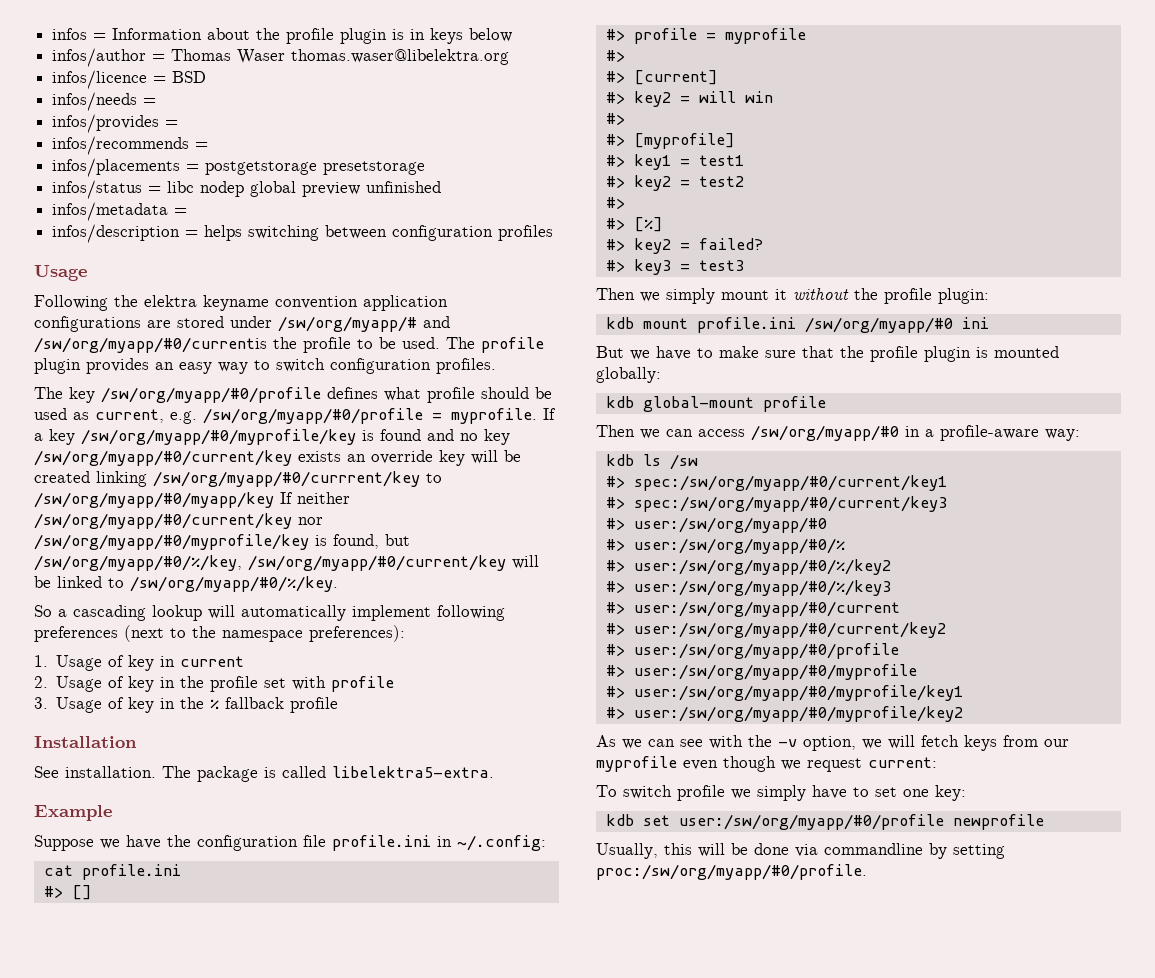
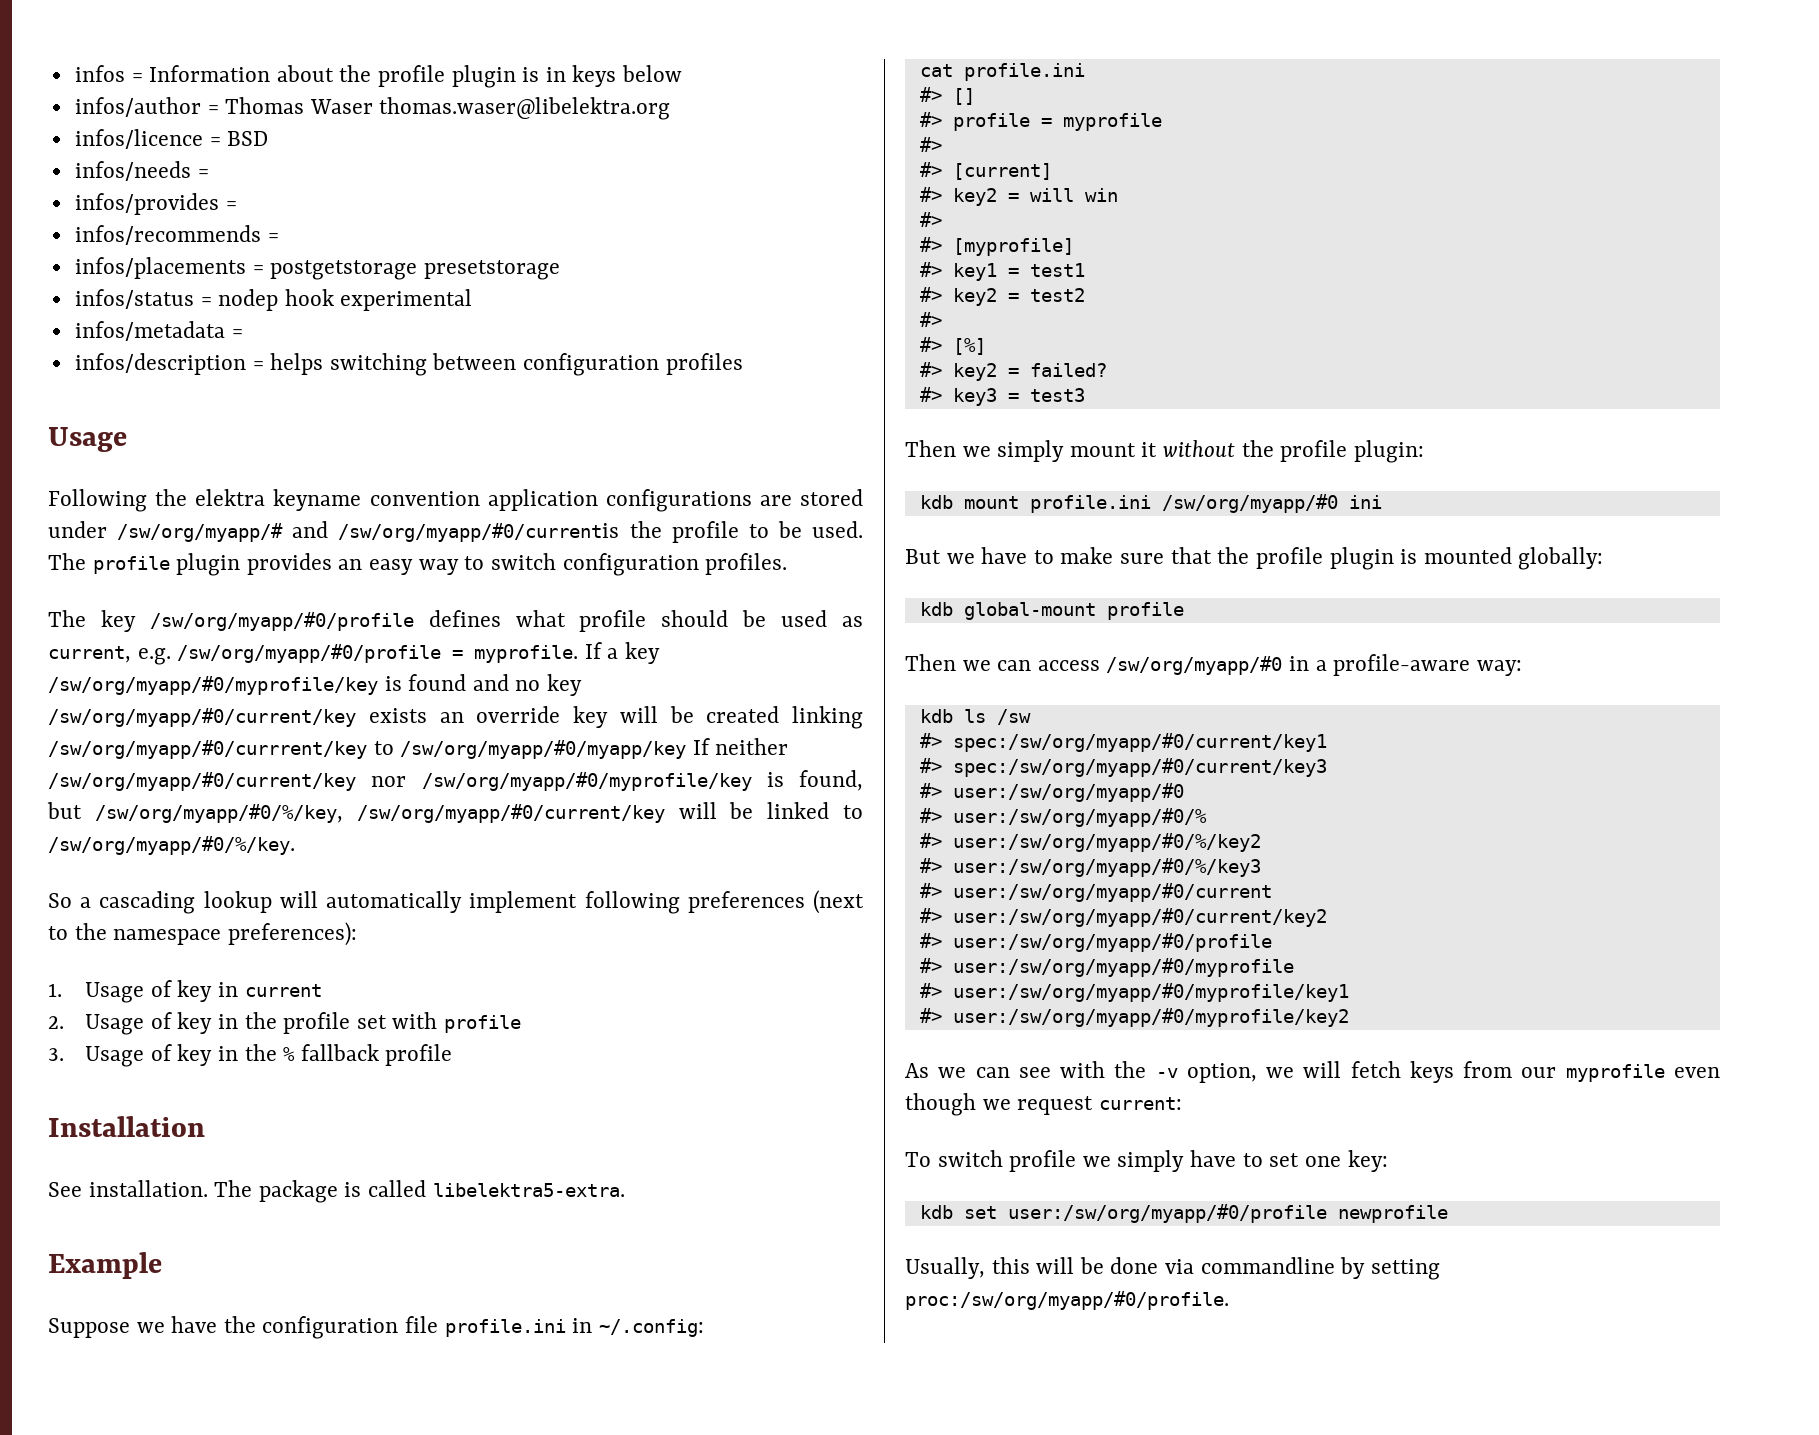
[167,181,442,197] libc nodep global preview unfinished -> [218,289,473,311] nodep hook experimental

